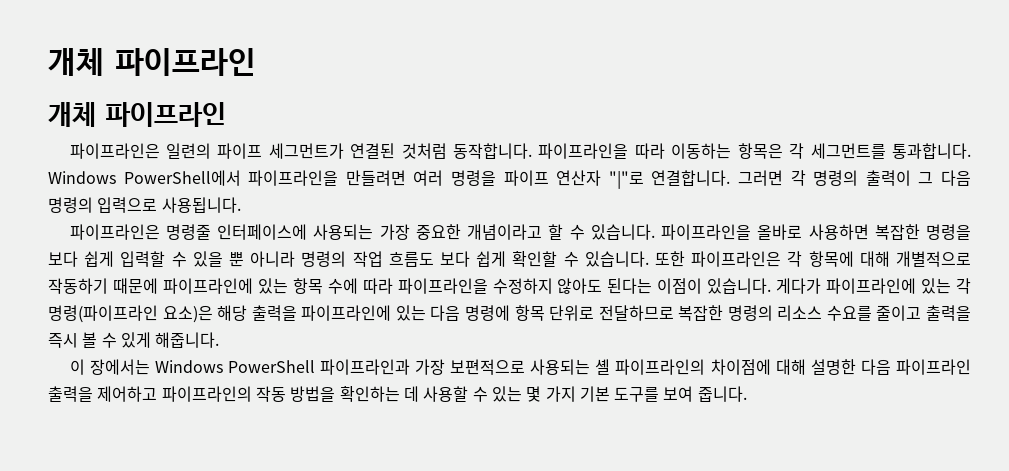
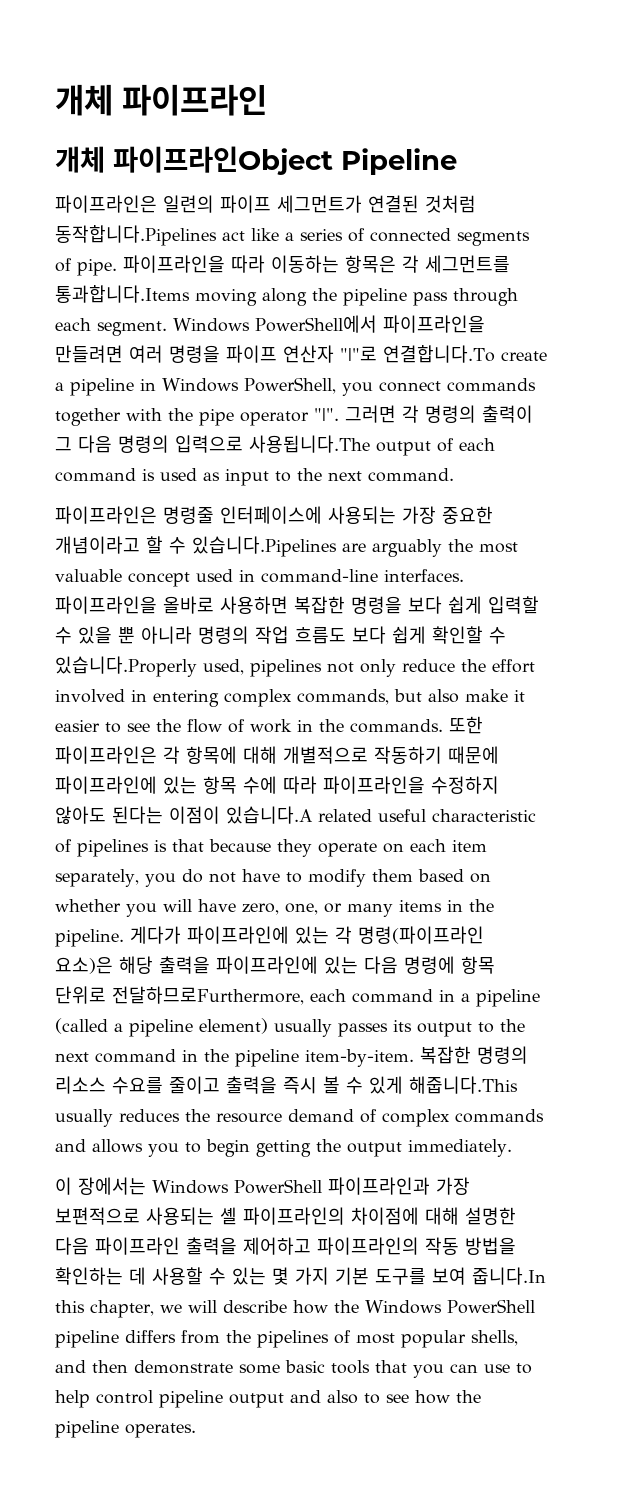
[106,102,226,127] 파이프라인 -> [113,146,457,175] 파이프라인Object Pipeline
[453,143,533,159] 동작합니다. -> [55,225,530,246] [55,258,117,276] 동작합니다.Pipelines act like a series of connected segments of pipe.
[891,143,971,159] 통과합니다. -> [55,285,518,306] [55,318,167,336] 통과합니다.Items moving along the pipeline pass through each segment.
[651,170,731,186] 연결합니다. -> [383,345,547,363] [55,377,536,396] [55,408,339,426] 연결합니다.To create a pipeline in Windows PowerShell, you connect commands together with the pipe operator "|".
[161,197,241,213] 사용됩니다. -> [249,435,495,456] [55,468,454,486] 사용됩니다.The output of each command is used as input to the next command.
[590,224,655,240] 있습니다. -> [192,536,518,557] [55,569,464,587] 있습니다.Pipelines are arguably the most valuable concept used in command-line interfaces.
[584,251,649,267] 있습니다. -> [55,656,535,677] [55,689,525,707] [55,719,443,733] 있습니다.Properly used, pipelines not only reduce the effort involved in entering complex commands, but also make it easier to see the flow of work in the commands.
[707,278,772,294] 있습니다. -> [226,806,536,824] [55,839,487,857] [55,869,491,887] [55,899,494,917] [55,929,124,947] 있습니다.A related useful characteristic of pipelines is that because they operate on each item separately, you do not have to modify them based on whether you will have zero, one, or many items in the pipeline.
[598,305,674,321] 전달하므로 -> [112,986,540,1007] [55,1018,525,1037] [55,1049,414,1067] 전달하므로Furthermore, each command in a pipeline (called a pipeline element) usually passes its output to the next command in the pipeline item-by-item.
[155,332,220,348] 해줍니다. -> [409,1076,518,1094] [55,1109,544,1127] [55,1139,512,1157] 해줍니다.This usually reduces the resource demand of complex commands and allows you to begin getting the output immediately.
[697,386,747,402] 줍니다. -> [472,1267,546,1285] [55,1299,535,1318] [55,1330,518,1348] [55,1360,532,1378] [55,1390,481,1408] [55,1420,196,1438] 줍니다.In this chapter, we will describe how the Windows PowerShell pipeline differs from the pipelines of most popular shells, and then demonstrate some basic tools that you can use to help control pipeline output and also to see how the pipeline operates.

